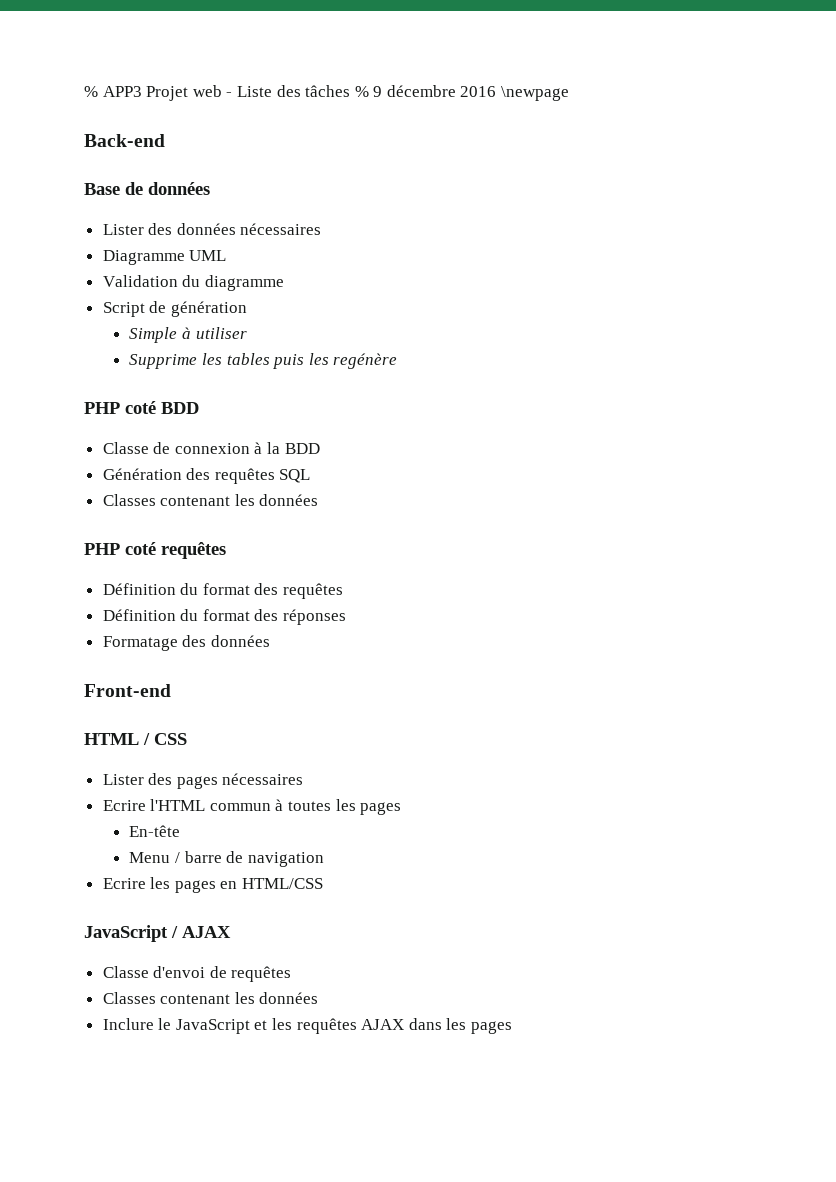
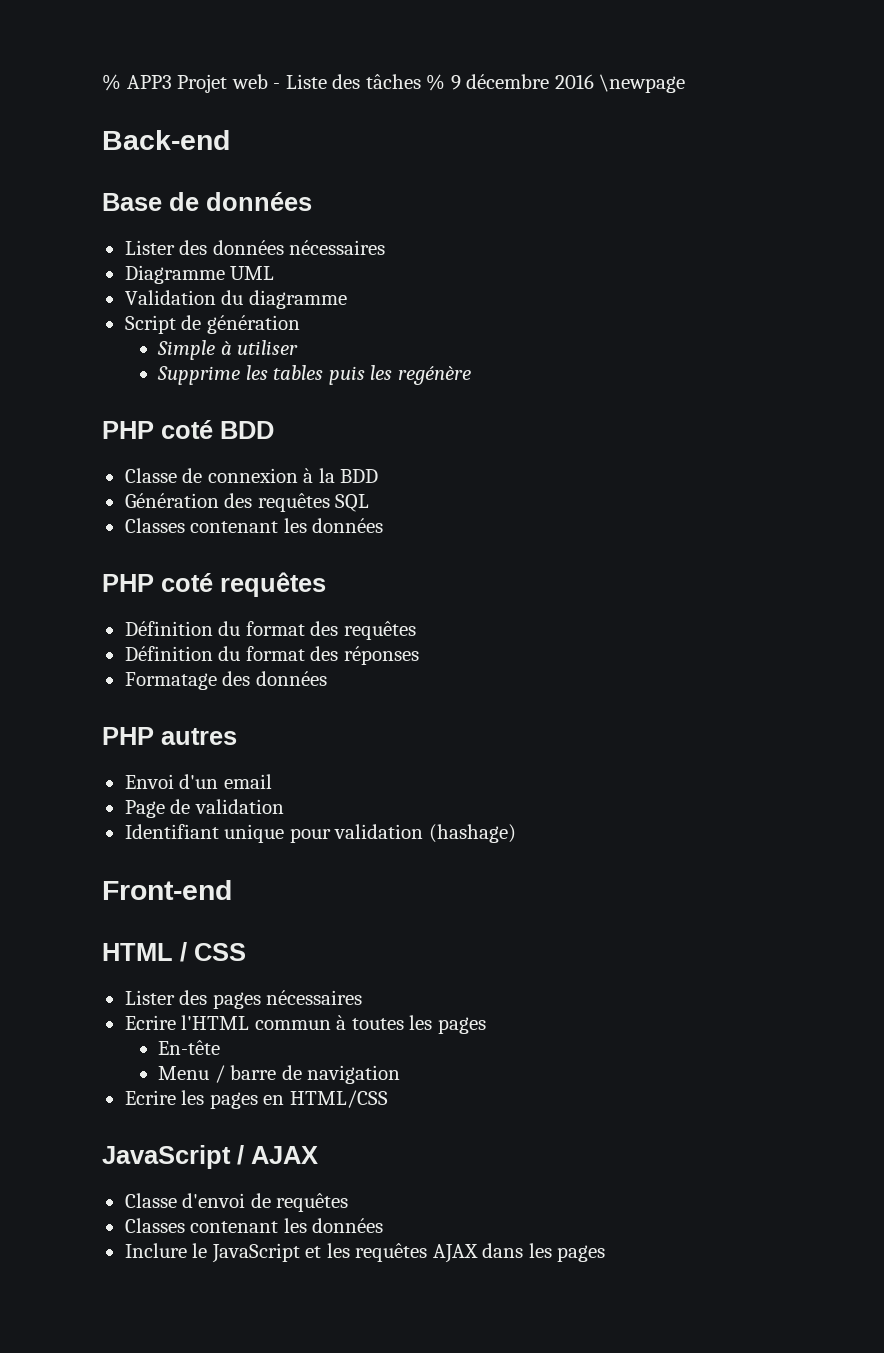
(270, 641) none -> [102,727,237,745] [124,774,272,789] [124,799,284,818] [124,824,516,843] // PHP autres // Envoi d'un email // Page de validation // Identifiant unique pour validation (hashage)

